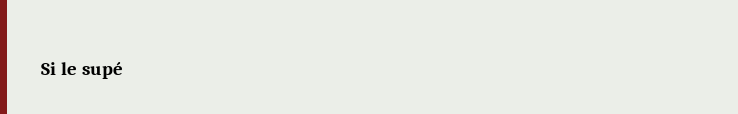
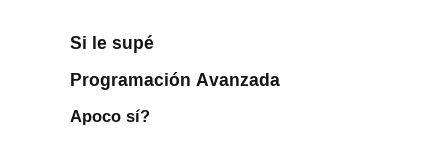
(123, 70) none -> [70,72,280,90] [70,109,150,125] // Programación Avanzada // Apoco sí?

